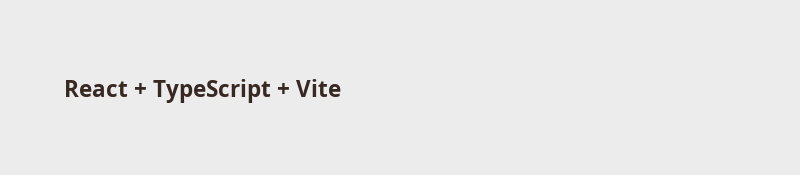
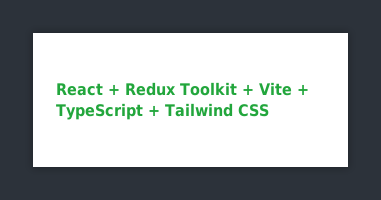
[153,79,342,103] TypeScript + Vite -> [125,82,309,96] [56,103,269,120] Redux Toolkit + Vite + TypeScript + Tailwind CSS

